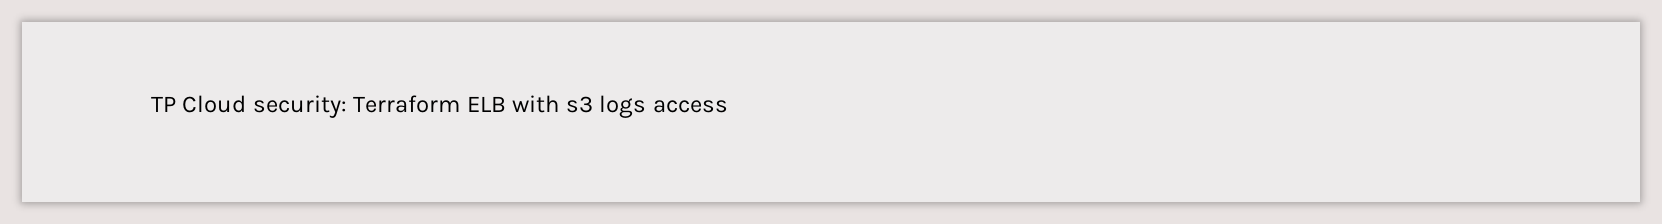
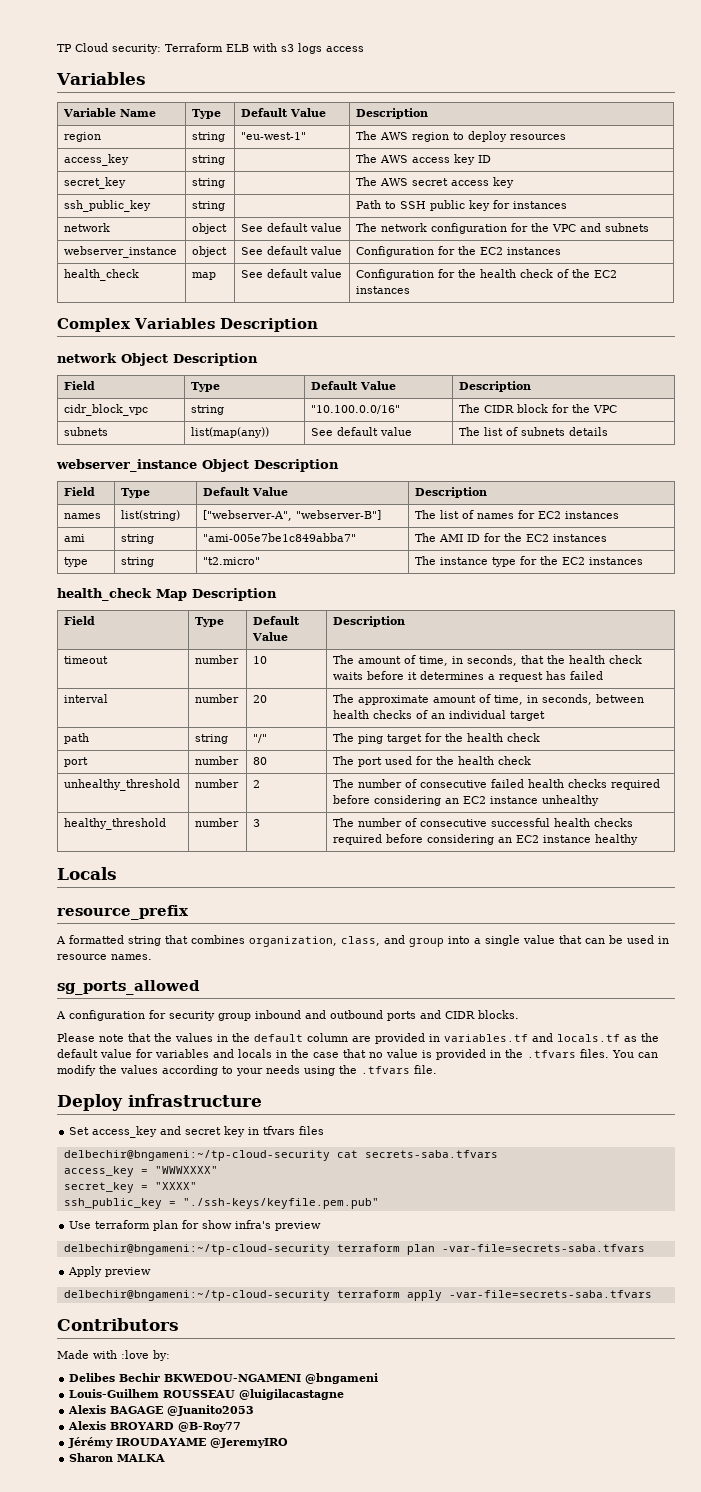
(728, 106) none -> [56,72,146,85] [63,108,157,117] [192,109,222,119] [241,108,327,117] [356,108,429,119] [64,132,102,142] [192,132,226,142] [241,132,307,140] [356,131,567,142] [64,154,130,166] [192,155,226,165] [356,154,492,165] [64,177,127,189] [192,178,226,188] [356,177,515,188] [64,200,152,212] [192,201,226,211] [356,200,568,211] [64,223,111,232] [192,223,228,234] [241,223,343,232] [356,223,650,234] [64,246,178,258] [192,246,228,257] [241,246,343,255] [356,246,562,257] [64,269,140,281] [192,272,217,280] [241,269,343,278] [356,269,618,280] [356,286,411,294] [57,318,318,332] [57,353,258,366] [64,381,96,390] [191,382,221,392] [311,381,397,390] [459,381,532,392] [64,404,149,416] [191,405,225,415] [311,405,401,414] [459,404,618,413] [64,427,109,436] [191,427,270,438] [311,427,413,436] [459,427,609,436] [56,459,339,472] [64,487,96,496] [121,488,151,498] [203,487,289,496] [415,487,488,498] [64,513,102,519] [121,510,181,521] [203,510,382,521] [415,510,620,519] [64,534,86,542] [121,534,155,544] [203,533,357,542] [415,533,608,542] [64,557,89,567] [121,557,155,567] [203,557,261,565] [415,556,644,567] [57,588,277,601] [64,616,96,625] [195,617,225,627] [253,616,301,625] [252,632,289,641] [333,616,406,627] [64,656,109,664] [195,655,240,664] [253,656,268,664] [333,655,643,666] [333,671,604,682] [64,694,109,703] [195,694,240,703] [253,695,268,703] [333,694,645,705] [333,710,546,721] [64,733,90,744] [195,734,229,744] [253,734,268,743] [333,733,541,744] [64,757,89,767] [195,756,240,765] [253,757,268,765] [333,756,532,767] [64,779,181,791] [195,779,240,788] [253,780,261,788] [333,779,661,790] [333,795,600,806] [64,818,167,830] [195,818,240,827] [253,819,261,827] [333,818,634,827] [333,834,639,845] [57,867,117,880] [57,905,189,920] [56,935,669,947] [57,954,152,960] [57,980,200,995] [56,1010,519,1021] [57,1033,659,1044] [57,1049,658,1060] [57,1065,437,1076] [57,1094,262,1111] [69,1126,325,1138] [63,1150,498,1161] [63,1166,218,1177] [63,1182,197,1193] [63,1198,379,1209] [69,1220,322,1231] [63,1244,645,1255] [68,1266,152,1277] [63,1290,652,1301] [57,1318,179,1331] [57,1350,170,1361] [69,1373,379,1384] [69,1389,345,1400] [68,1405,255,1416] [68,1421,242,1432] [68,1437,289,1448] [69,1453,166,1462] // Variables // Variable Name | Type | Default Value | Description // region | string | "eu-west-1" | The AWS region to deploy resources // access_key | string | | The AWS access key ID // secret_key | string | | The AWS secret access key // ssh_public_key | string | | Path to SSH public key for instances // network | object | See default value | The network configuration for the VPC and subnets // webserver_instance | object | See default value | Configuration for the EC2 instances // health_check | map | See default value | Configuration for the health check of the EC2 instances // Complex Variables Description // network Object Description // Field | Type | Default Value | Description // cidr_block_vpc | string | "10.100.0.0/16" | The CIDR block for the VPC // subnets | list(map(any)) | See default value | The list of subnets details // webserver_instance Object Description // Field | Type | Default Value | Description // names | list(string) | ["webserver-A", "webserver-B"] | The list of names for EC2 instances // ami | string | "ami-005e7be1c849abba7" | The AMI ID for the EC2 instances // type | string | "t2.micro" | The instance type for the EC2 instances // health_check Map Description // Field | Type | Default Value | Description // timeout | number | 10 | The amount of time, in seconds, that the health check waits before it determines a request has failed // interval | number | 20 | The approximate amount of time, in seconds, between health checks of an individual target // path | string | "/" | The ping target for the health check // port | number | 80 | The port used for the health check // unhealthy_threshold | number | 2 | The number of consecutive failed health checks required before considering an EC2 instance unhealthy // healthy_threshold | number | 3 | The number of consecutive successful health checks required before considering an EC2 instance healthy // Locals // resource_prefix // A formatted string that combines organization, class, and group into a single value that can be used in resource names. // sg_ports_allowed // A configuration for security group inbound and outbound ports and CIDR blocks. // Please note that the values in the default column are provided in variables.tf and locals.tf as the default value for variables and locals in the case that no value is provided in the .tfvars files. You can modify the values according to your needs using the .tfvars file. // Deploy infrastructure // Set access_key and secret key in tfvars files // delbechir@bngameni:~/tp-cloud-security cat secrets-saba.tfvars // access_key = "WWWXXXX" // secret_key = "XXXX" // ssh_public_key = "./ssh-keys/keyfile.pem.pub" // Use terraform plan for show infra's preview // delbechir@bngameni:~/tp-cloud-security terraform plan -var-file=secrets-saba.tfvars // Apply preview // delbechir@bngameni:~/tp-cloud-security terraform apply -var-file=secrets-saba.tfvars // Contributors // Made with :love by: // Delibes Bechir BKWEDOU-NGAMENI @bngameni // Louis-Guilhem ROUSSEAU @luigilacastagne // Alexis BAGAGE @Juanito2053 // Alexis BROYARD @B-Roy77 // Jérémy IROUDAYAME @JeremyIRO // Sharon MALKA

